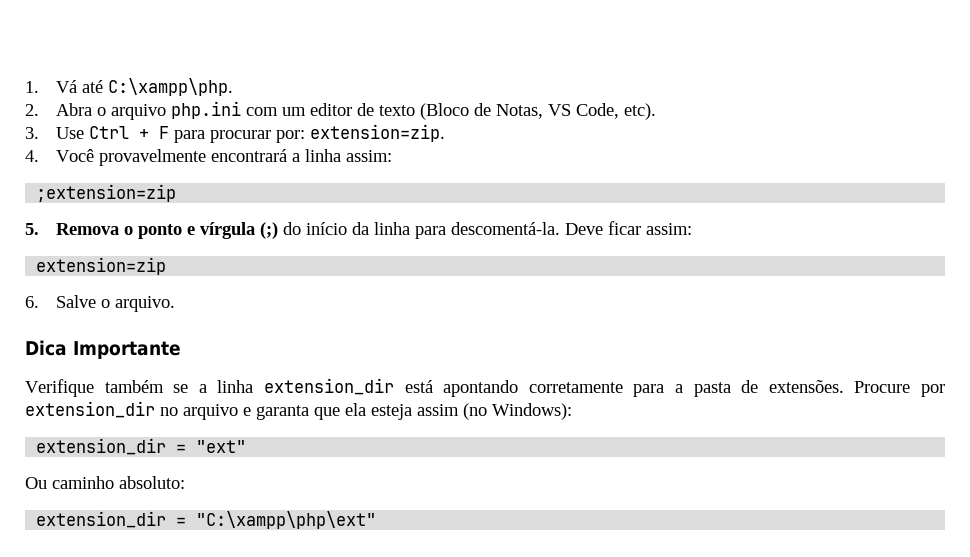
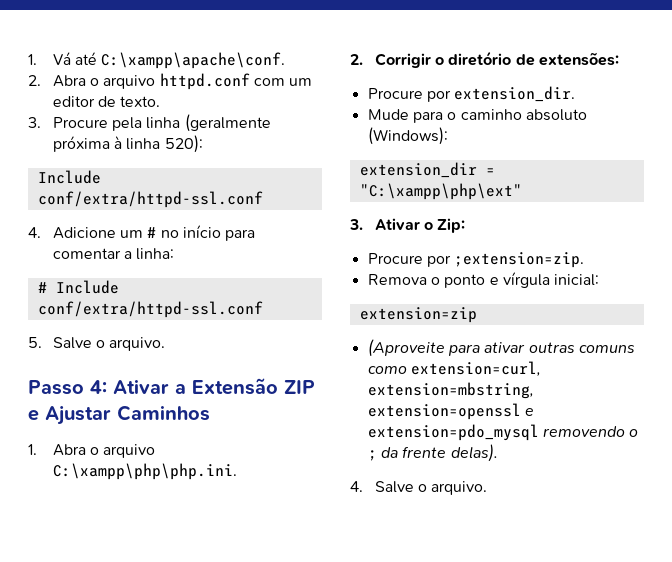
[107,78,233,96] C:\xampp\php. -> [101,52,286,69] C:\xampp\apache\conf.
[170,101,241,119] php.ini -> [159,73,250,90] httpd.conf
[378,103,656,120] [25,124,445,143] [25,149,392,166] [36,184,177,202] [25,221,692,239] [36,257,167,275] [25,295,175,312] [25,340,181,359] [25,378,946,397] [25,401,572,420] [36,438,247,455] [25,476,185,489] [36,511,377,529] texto (Bloco de Notas, VS Code, etc). // 3. Use Ctrl + F para procurar por: extension=zip. // 4. Você provavelmente encontrará a linha assim: // ;extension=zip // 5. Remova o ponto e vírgula (;) do início da linha para descomentá-la. Deve ficar assim: // extension=zip // 6. Salve o arquivo. // Dica Importante // Verifique também se a linha extension_dir está apontando corretamente para a pasta de extensões. Procure por extension_dir no arquivo e garanta que ela esteja assim (no Windows): // extension_dir = "ext" // Ou caminho absoluto: // extension_dir = "C:\xampp\php\ext" -> [120,96,161,107] [28,114,271,132] [52,135,203,153] [37,170,101,184] [37,191,263,208] [28,225,256,241] [52,248,175,260] [37,280,119,294] [37,301,263,318] [28,337,166,351] [28,378,315,395] [28,405,210,425] [28,444,156,458] [52,463,237,480] [350,51,620,68] [367,86,576,102] [367,109,587,123] [367,127,448,145] [359,162,495,178] [359,183,522,200] [349,218,466,233] [367,252,585,268] [367,272,600,288] [359,307,477,323] [367,339,635,357] [367,361,541,376] [367,382,534,399] [367,403,534,420] [367,424,639,441] [367,444,498,462] [350,481,488,495] texto. // 3. Procure pela linha (geralmente próxima à linha 520): // Include conf/extra/httpd-ssl.conf // 4. Adicione um # no início para comentar a linha: // # Include conf/extra/httpd-ssl.conf // 5. Salve o arquivo. // Passo 4: Ativar a Extensão ZIP e Ajustar Caminhos // 1. Abra o arquivo C:\xampp\php\php.ini. // 2. Corrigir o diretório de extensões: // Procure por extension_dir. // Mude para o caminho absoluto (Windows): // extension_dir = "C:\xampp\php\ext" // 3. Ativar o Zip: // Procure por ;extension=zip. // Remova o ponto e vírgula inicial: // extension=zip // (Aproveite para ativar outras comuns como extension=curl, extension=mbstring, extension=openssl e extension=pdo_mysql removendo o ; da frente delas). // 4. Salve o arquivo.

